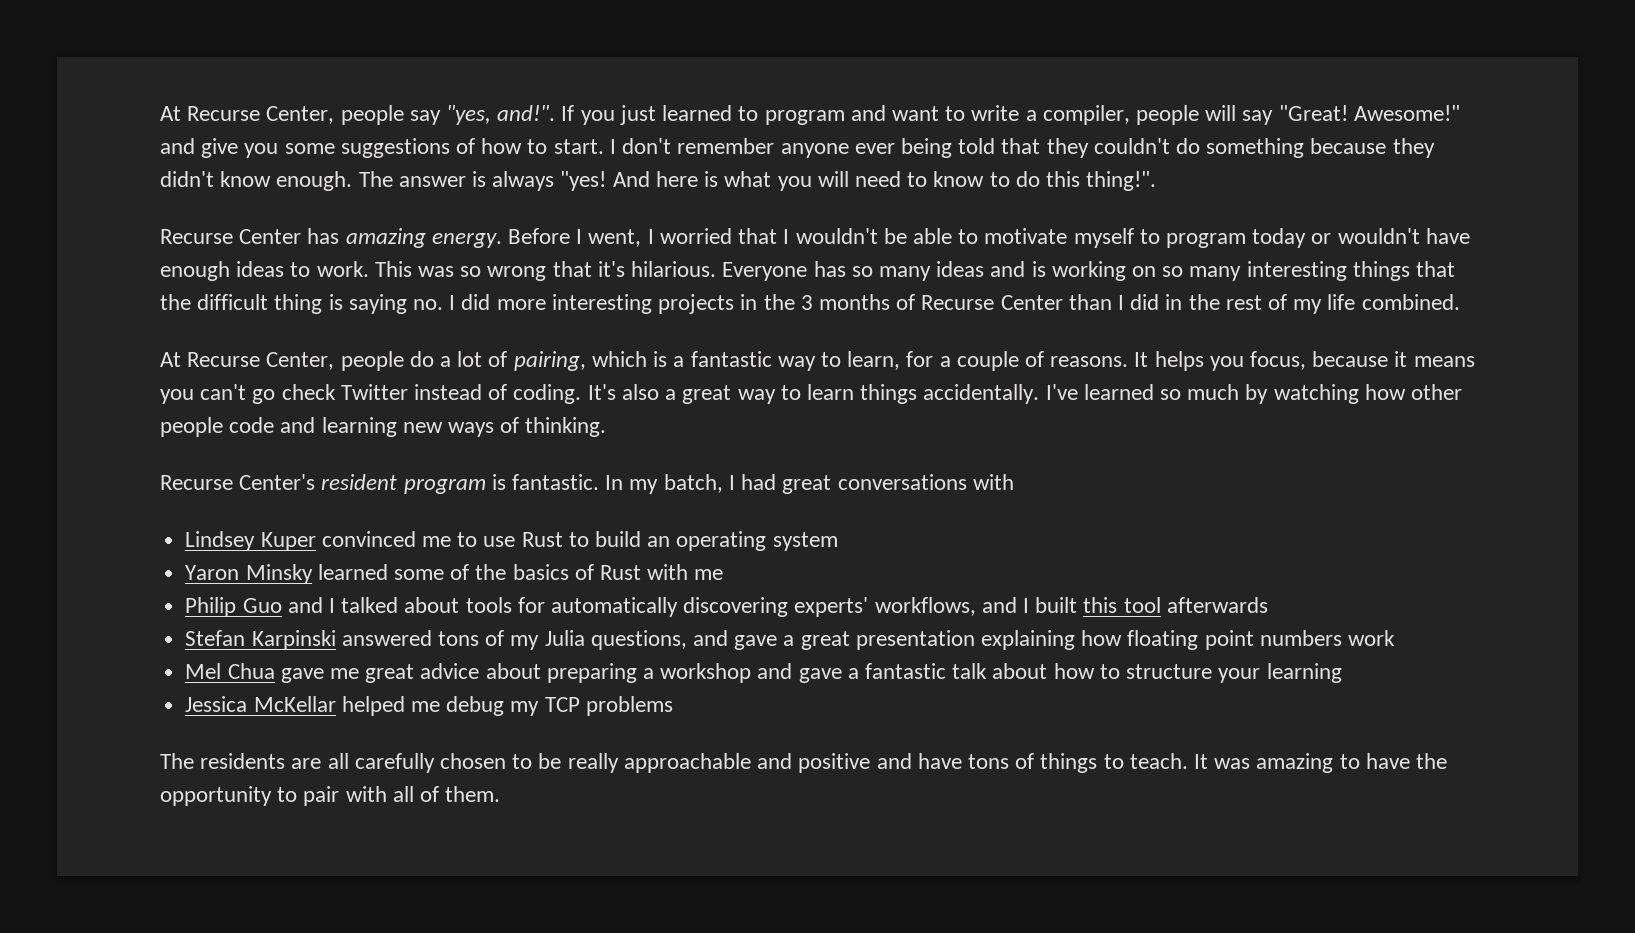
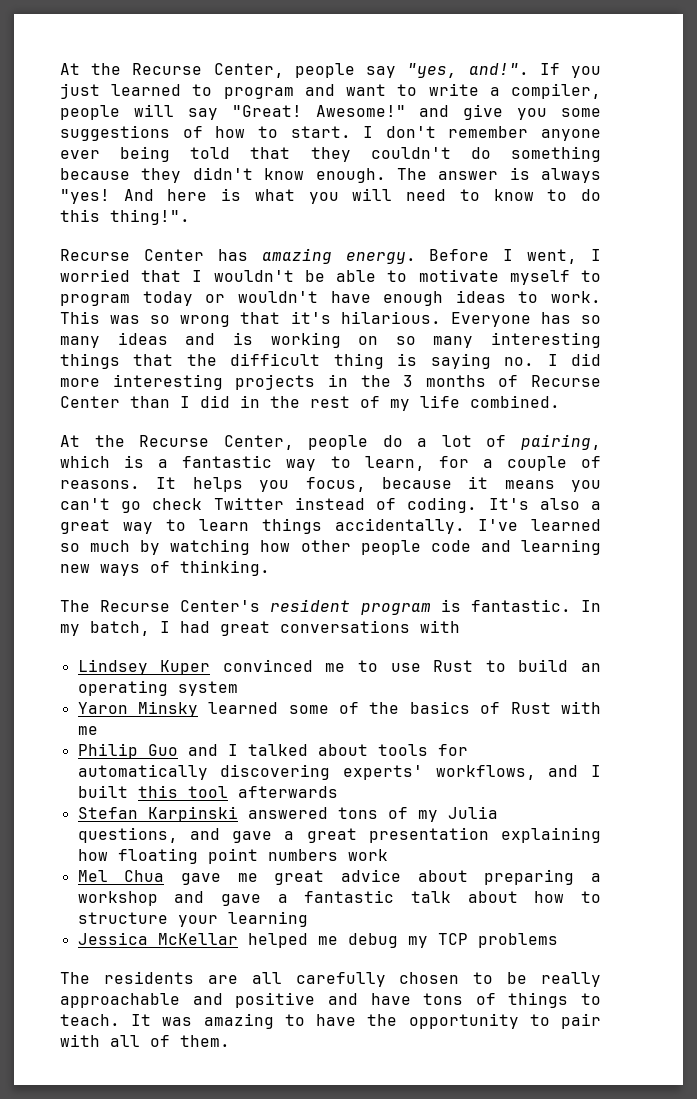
[160,106,181,121] At -> [60,63,122,75] At the
(181, 359) none -> [94,435,125,447] the
(607, 427) none -> [60,600,90,612] The

